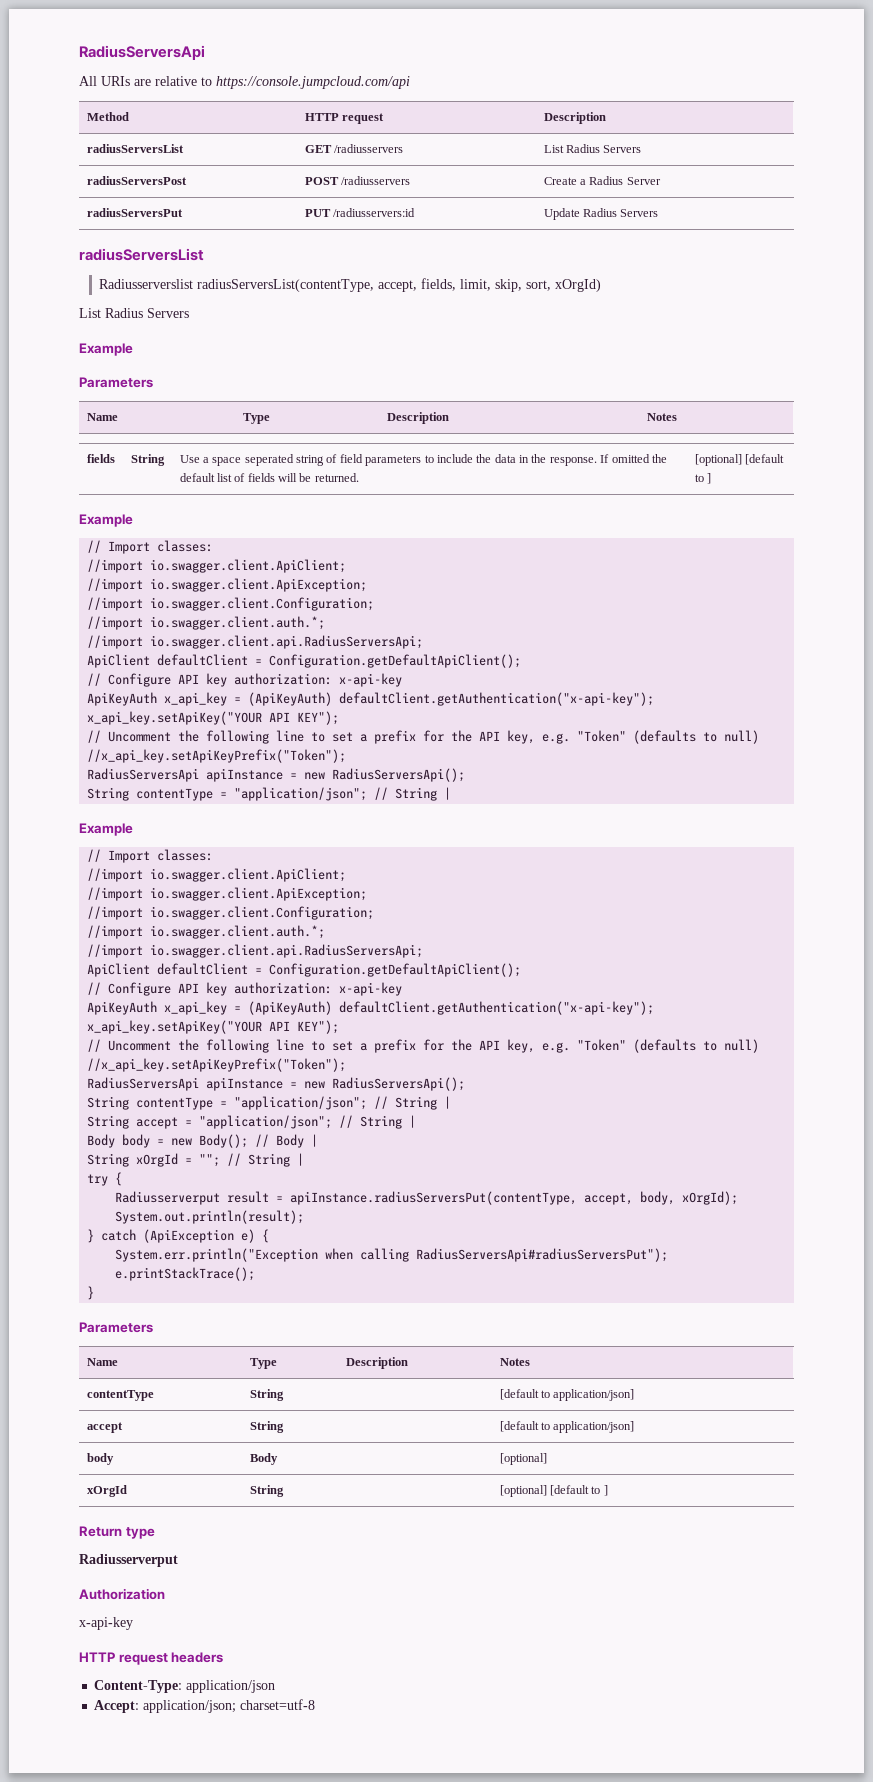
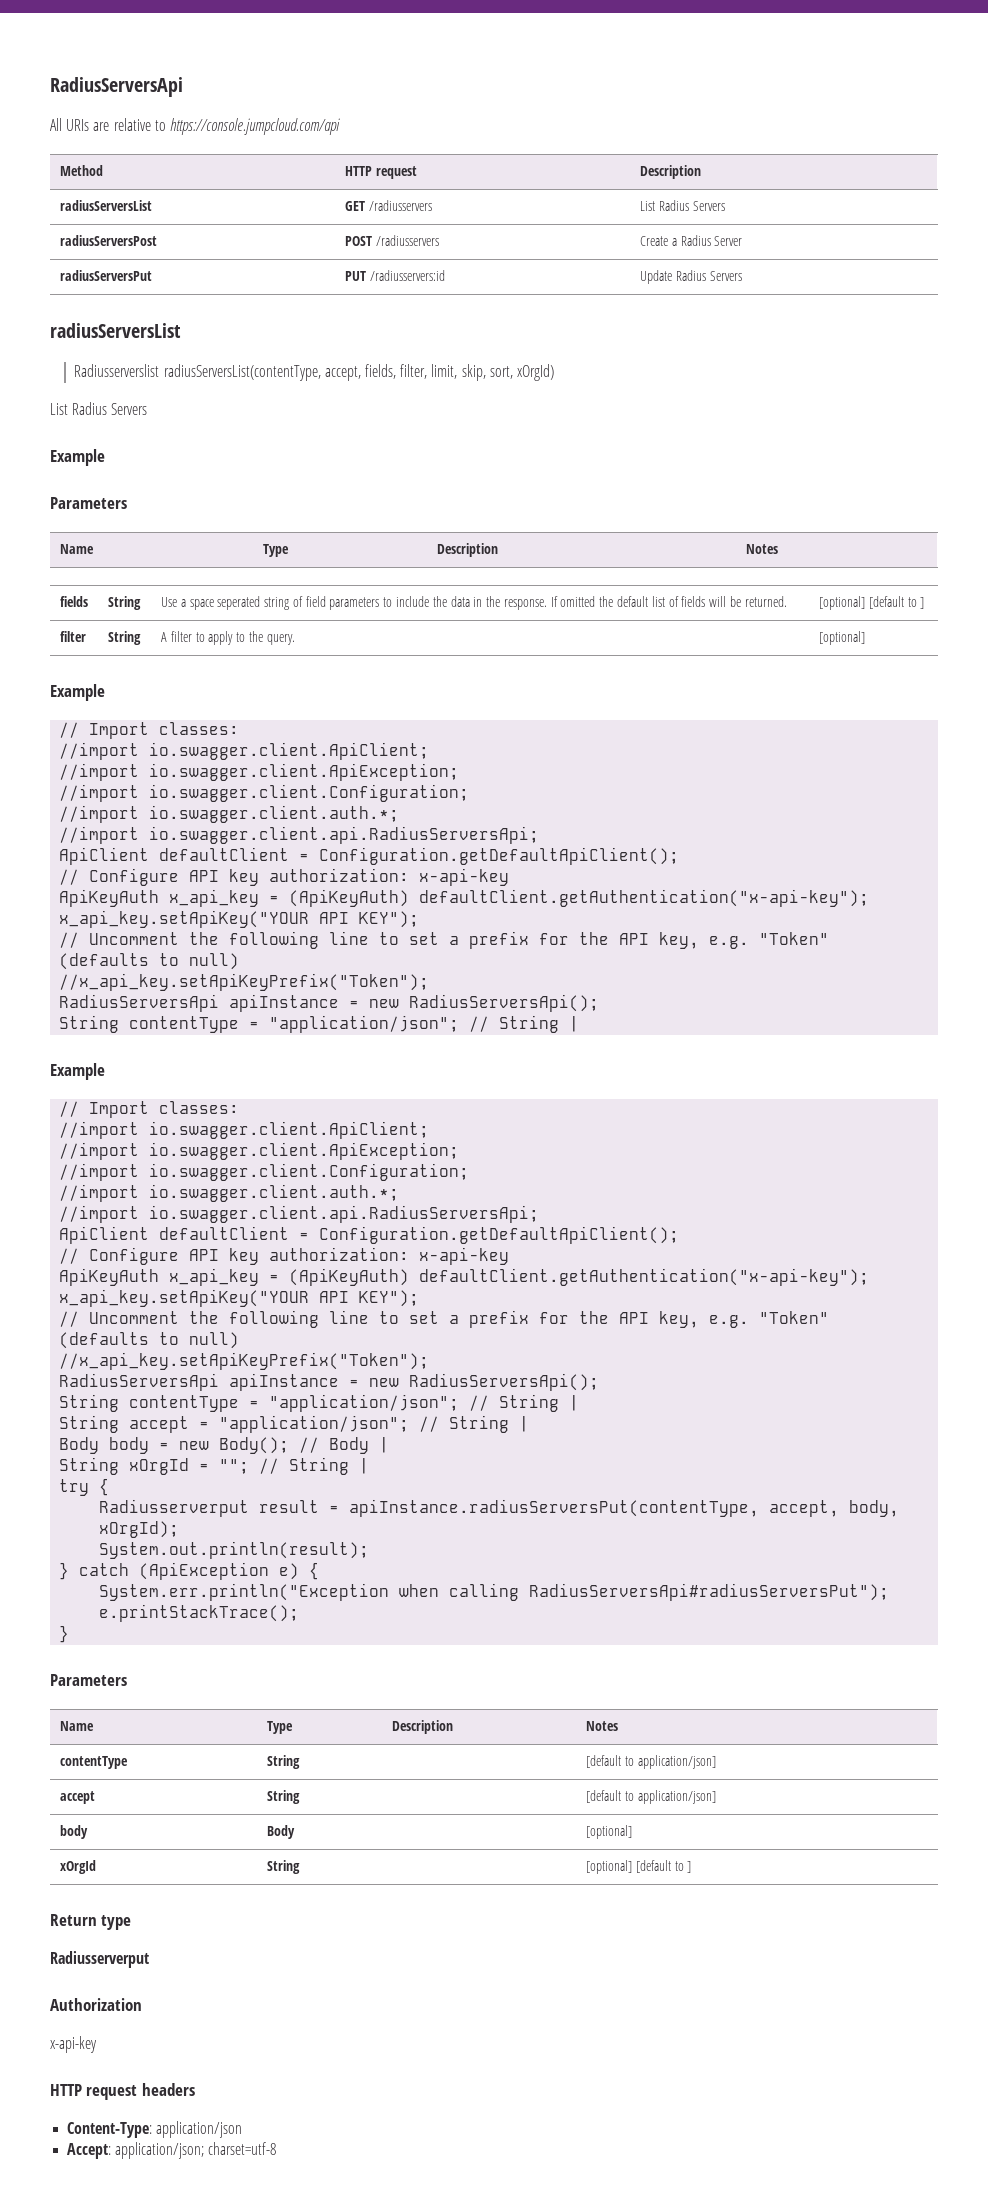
(457, 284) none -> [400,364,428,379] filter,
(711, 478) none -> [59,631,86,642] [107,631,141,645] [160,631,295,645] [818,631,865,645] // filter | String | A filter to apply to the query. | [optional]

